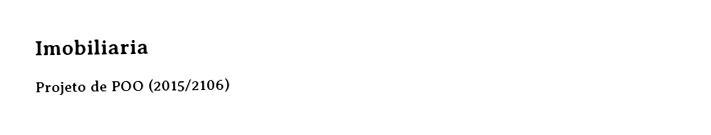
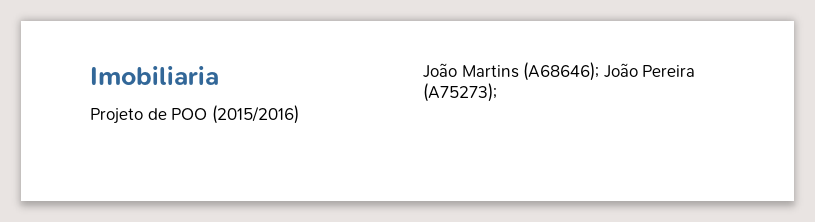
[148,77,232,93] (2015/2106) -> [211,105,299,124] [423,62,696,81] [423,83,497,102] (2015/2016) // João Martins (A68646); João Pereira (A75273);

